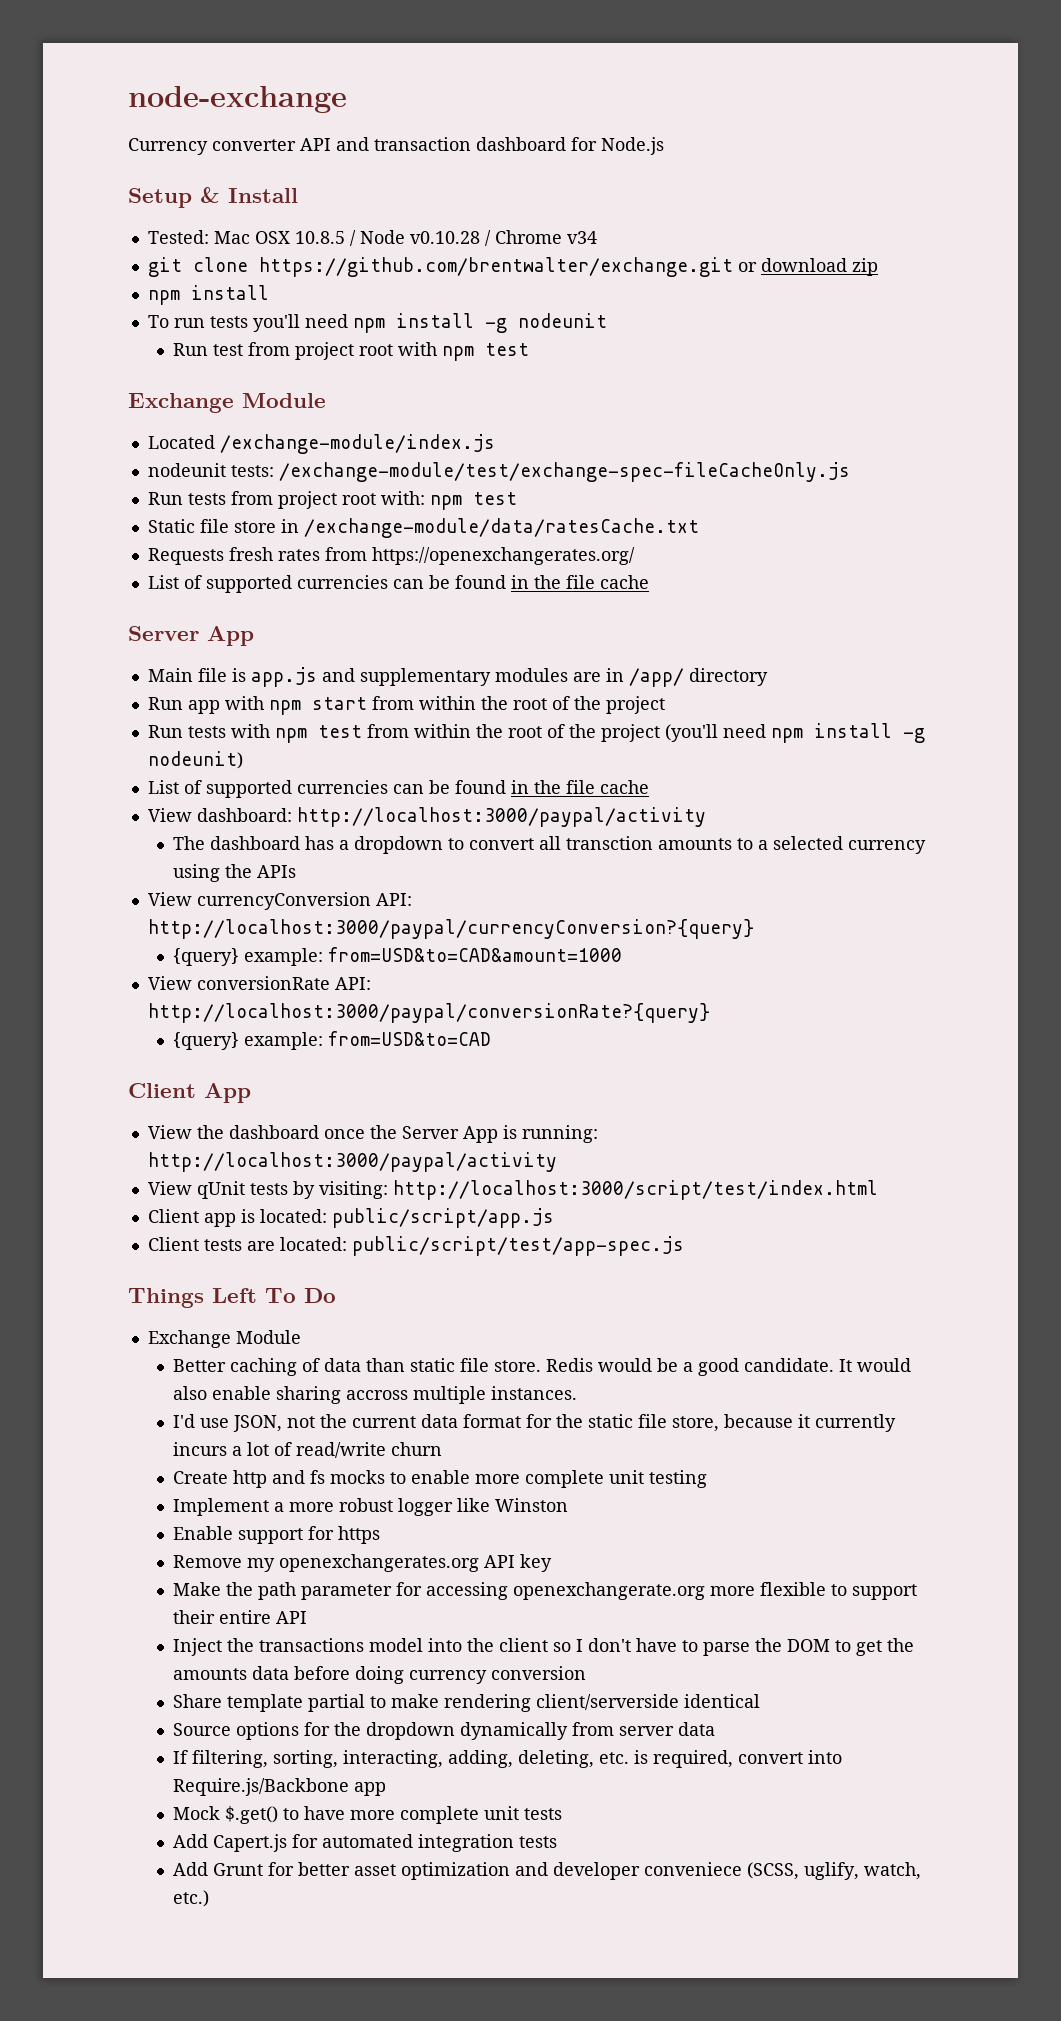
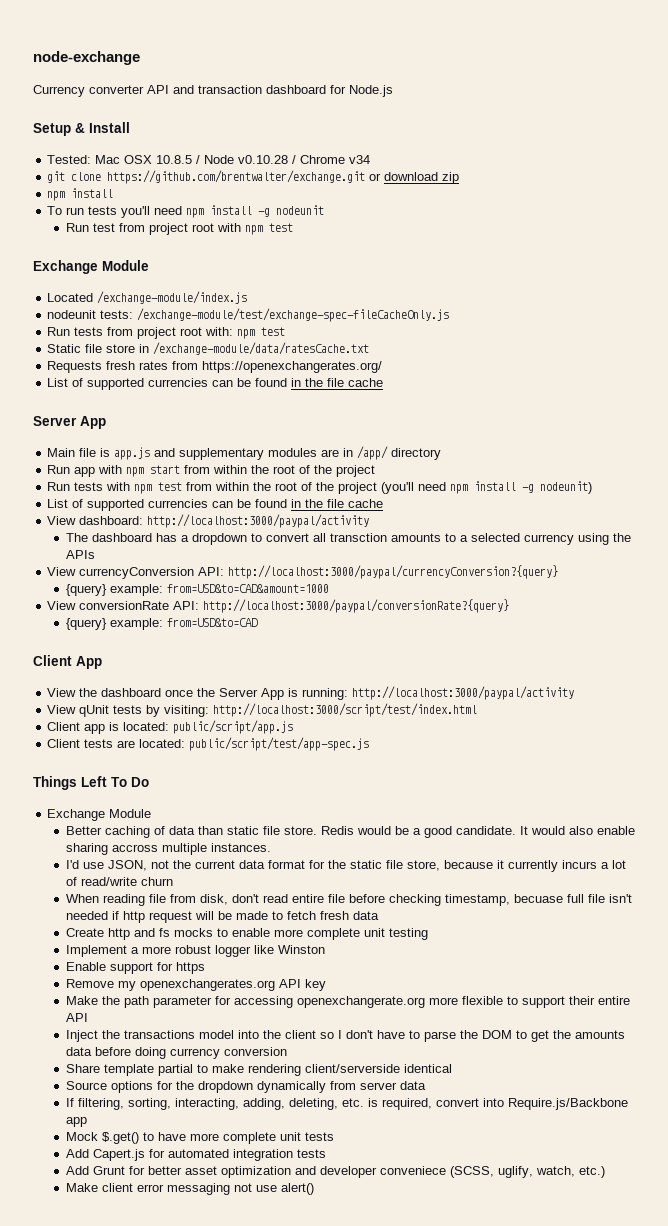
(443, 1449) none -> [65,894,632,906] [65,911,379,923] // When reading file from disk, don't read entire file before checking timestamp, becuase full file isn't needed if http request will be made to fetch fresh data
(210, 1898) none -> [65,1183,314,1195] // Make client error messaging not use alert()

